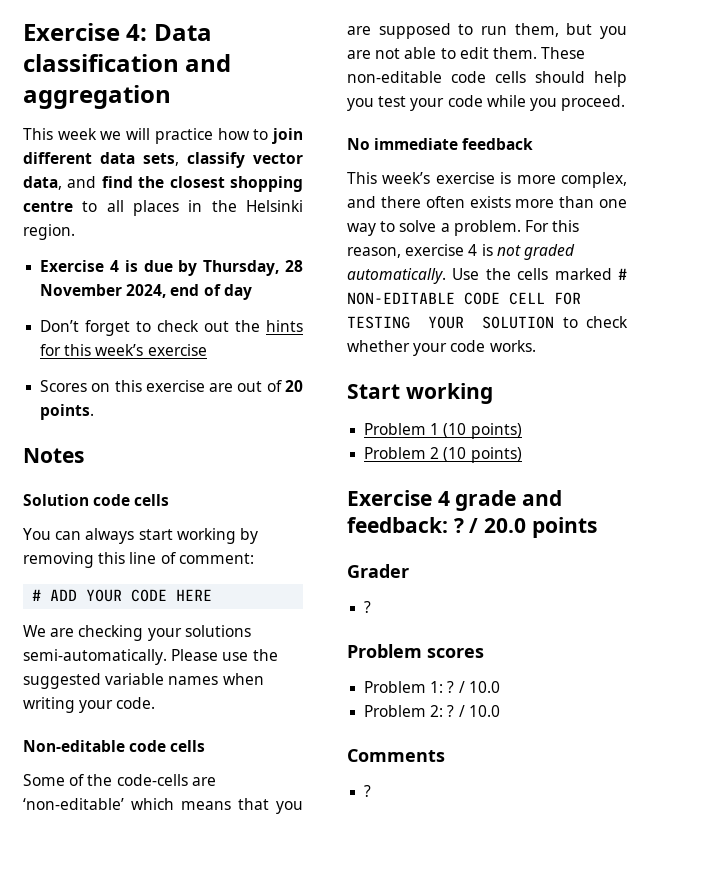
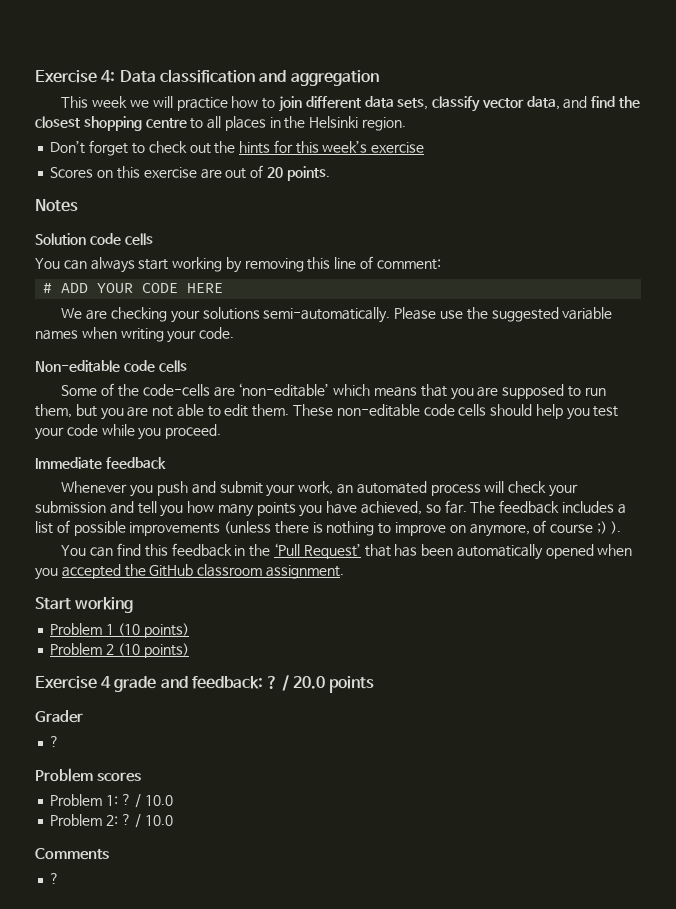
[40,260,303,276] [40,284,252,300] // Exercise 4 is due by Thursday, 28 November 2024, end of day -> (407, 124) none
[347,138,459,150] No immediate -> [35,457,102,469] Immediate
[347,172,627,188] [347,196,627,208] [347,220,580,236] [347,244,575,260] [347,268,627,284] [347,292,581,305] [347,316,628,329] [347,340,536,356] This week’s exercise is more complex, and there often exists more than one way to solve a problem. For this reason, exercise 4 is not graded automatically. Use the cells marked # NON-EDITABLE CODE CELL FOR TESTING YOUR SOLUTION to check whether your code works. -> [61,481,578,497] [35,500,626,517] [35,520,621,537] [61,543,633,560] [35,564,344,580] Whenever you push and submit your work, an automated process will check your submission and tell you how many points you have achieved, so far. The feedback includes a list of possible improvements (unless there is nothing to improve on anymore, of course ;) ). // You can find this feedback in the ‘Pull Request’ that has been automatically opened when you accepted the GitHub classroom assignment.

